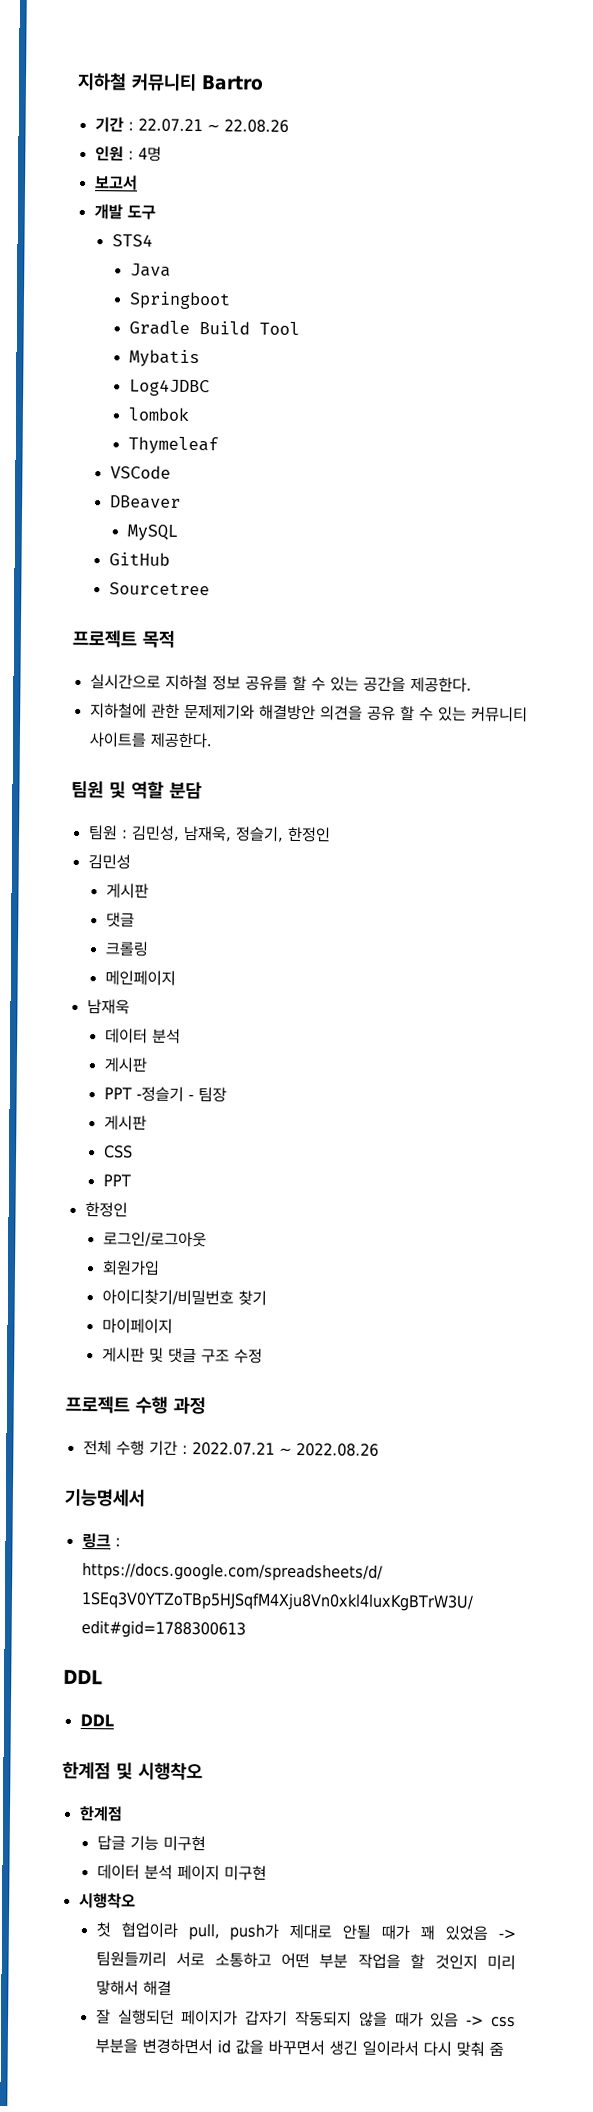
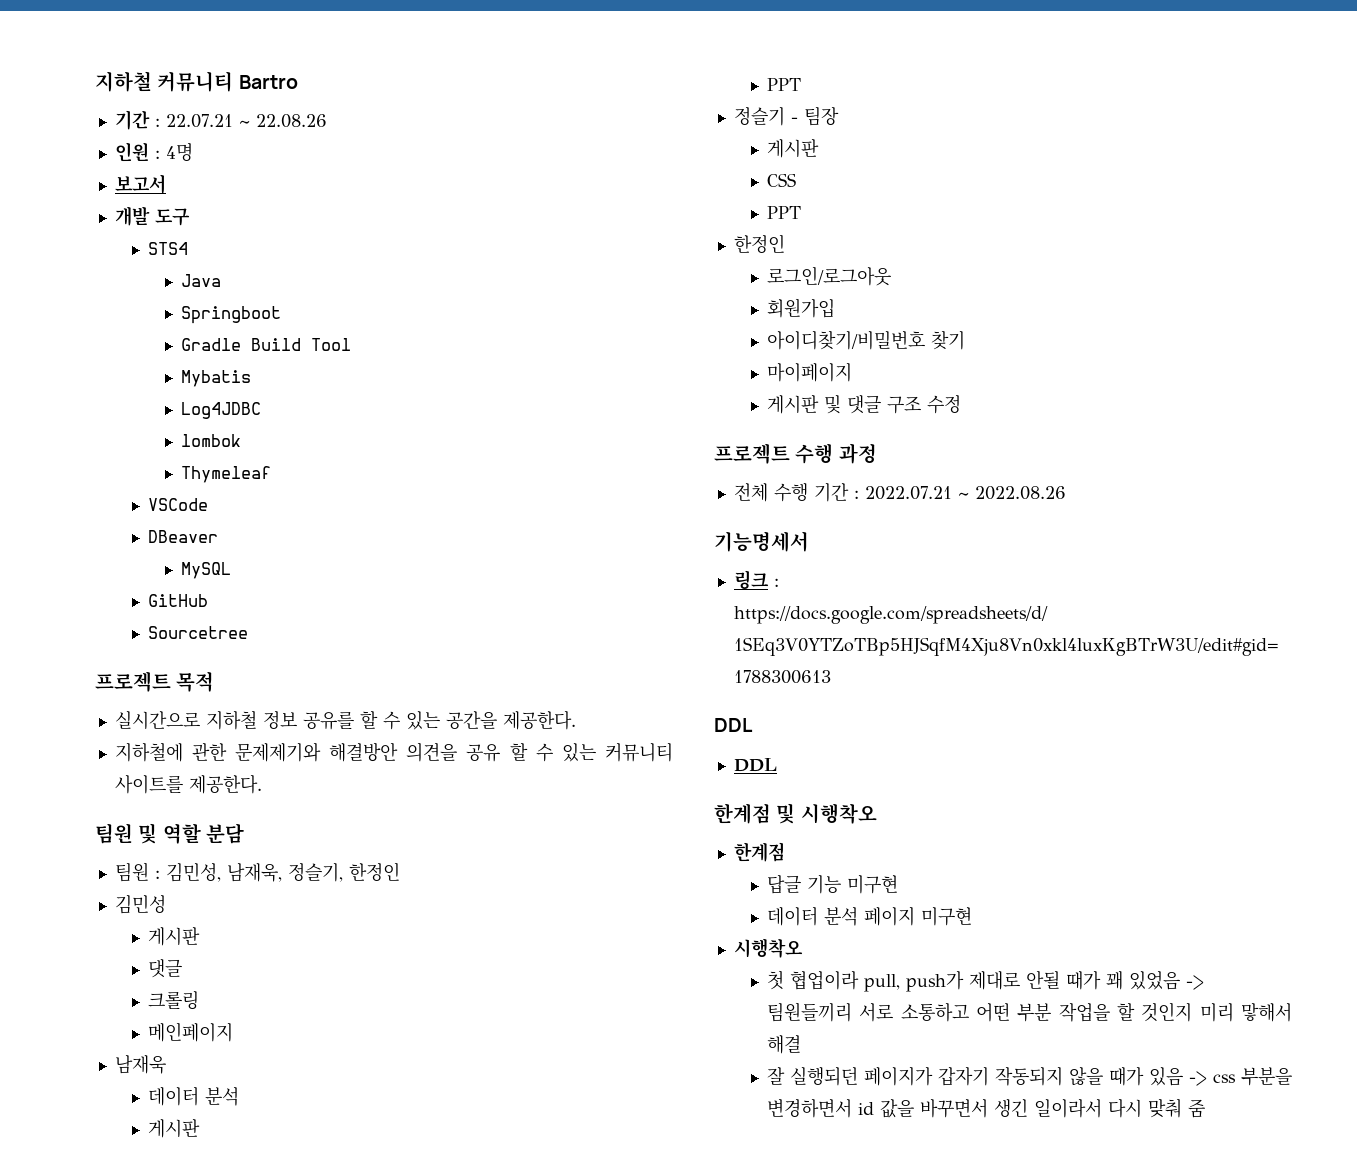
[135,1086,184,1102] -정슬기 -> [733,107,785,126] // 정슬기

